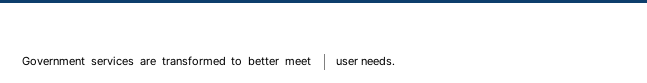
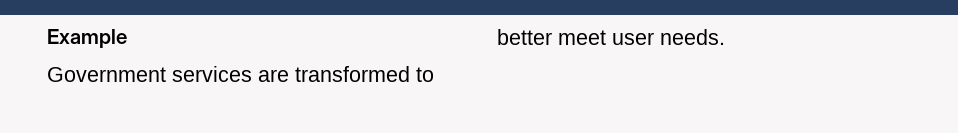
(22, 61) none -> [47,29,127,48] Example //

